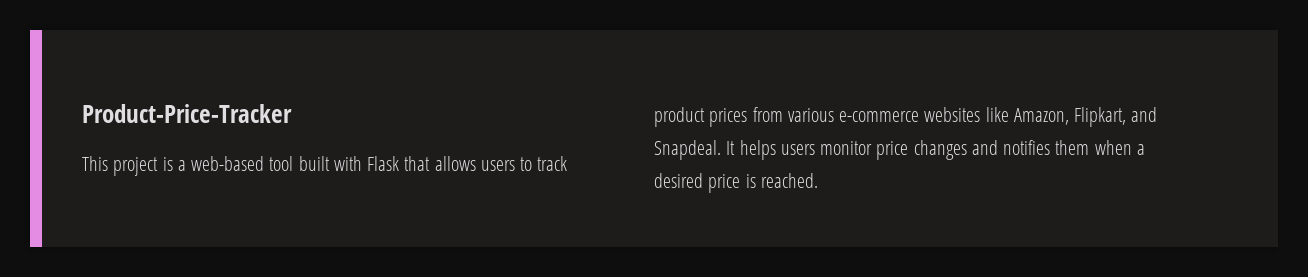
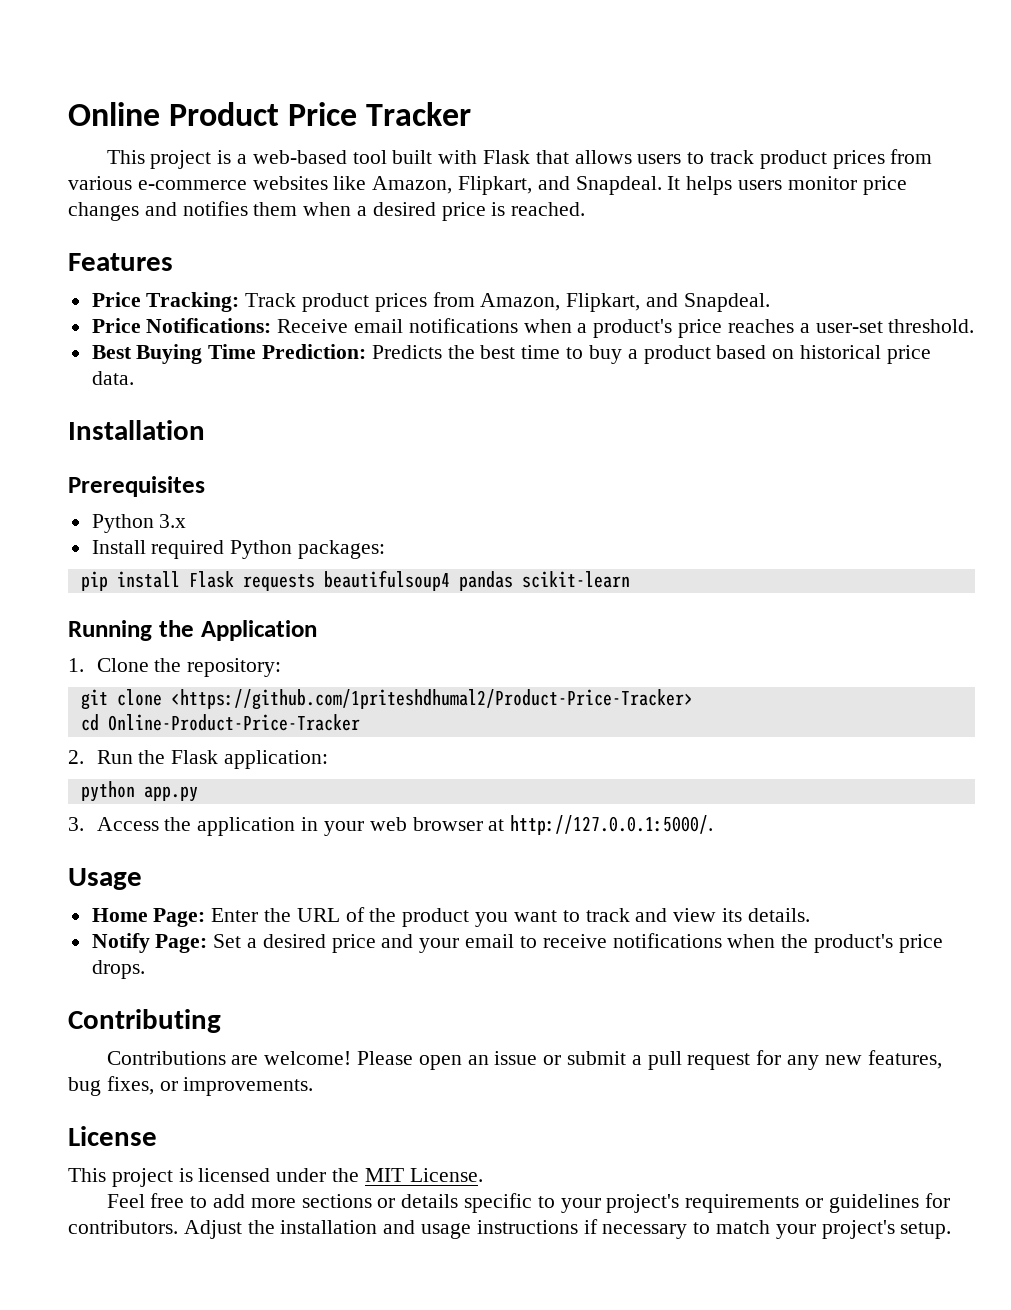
[82,104,292,123] Product-Price-Tracker -> [68,102,472,126] Online Product Price Tracker
(818, 180) none -> [68,253,173,271] [91,292,770,312] [91,318,975,338] [91,344,931,364] [91,371,134,385] [68,420,205,440] [68,476,205,497] [91,514,187,533] [91,540,386,559] [80,570,630,591] [68,620,317,641] [68,658,282,677] [80,689,693,710] [80,714,360,731] [68,750,329,769] [80,781,198,802] [68,815,714,836] [68,868,142,890] [91,907,810,927] [91,933,943,953] [91,960,145,979] [68,1009,221,1033] [106,1050,942,1070] [68,1076,314,1096] [68,1126,157,1146] [68,1168,483,1187] [106,1193,950,1213] [68,1219,952,1239] // Features // Price Tracking: Track product prices from Amazon, Flipkart, and Snapdeal. // Price Notifications: Receive email notifications when a product's price reaches a user-set threshold. // Best Buying Time Prediction: Predicts the best time to buy a product based on historical price data. // Installation // Prerequisites // Python 3.x // Install required Python packages: // pip install Flask requests beautifulsoup4 pandas scikit-learn // Running the Application // 1. Clone the repository: // git clone <https://github.com/1priteshdhumal2/Product-Price-Tracker> // cd Online-Product-Price-Tracker // 2. Run the Flask application: // python app.py // 3. Access the application in your web browser at http://127.0.0.1:5000/. // Usage // Home Page: Enter the URL of the product you want to track and view its details. // Notify Page: Set a desired price and your email to receive notifications when the product's price drops. // Contributing // Contributions are welcome! Please open an issue or submit a pull request for any new features, bug fixes, or improvements. // License // This project is licensed under the MIT License. // Feel free to add more sections or details specific to your project's requirements or guidelines for contributors. Adjust the installation and usage instructions if necessary to match your project's setup.

